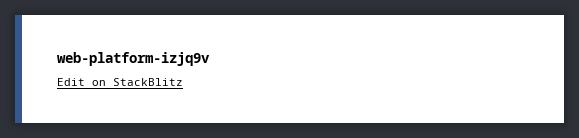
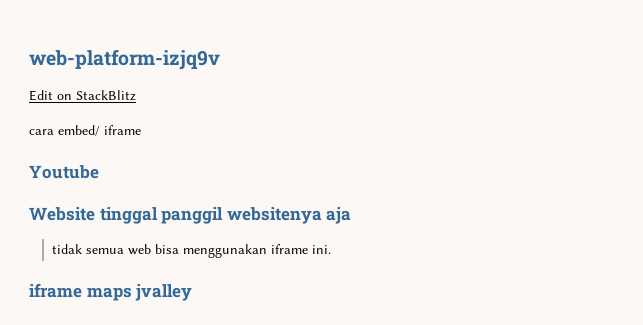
(183, 82) none -> [29,125,141,136] [29,165,99,179] [29,207,352,224] [51,244,331,258] [29,283,193,301] // cara embed/ iframe // Youtube // Website tinggal panggil websitenya aja // tidak semua web bisa menggunakan iframe ini. // iframe maps jvalley

